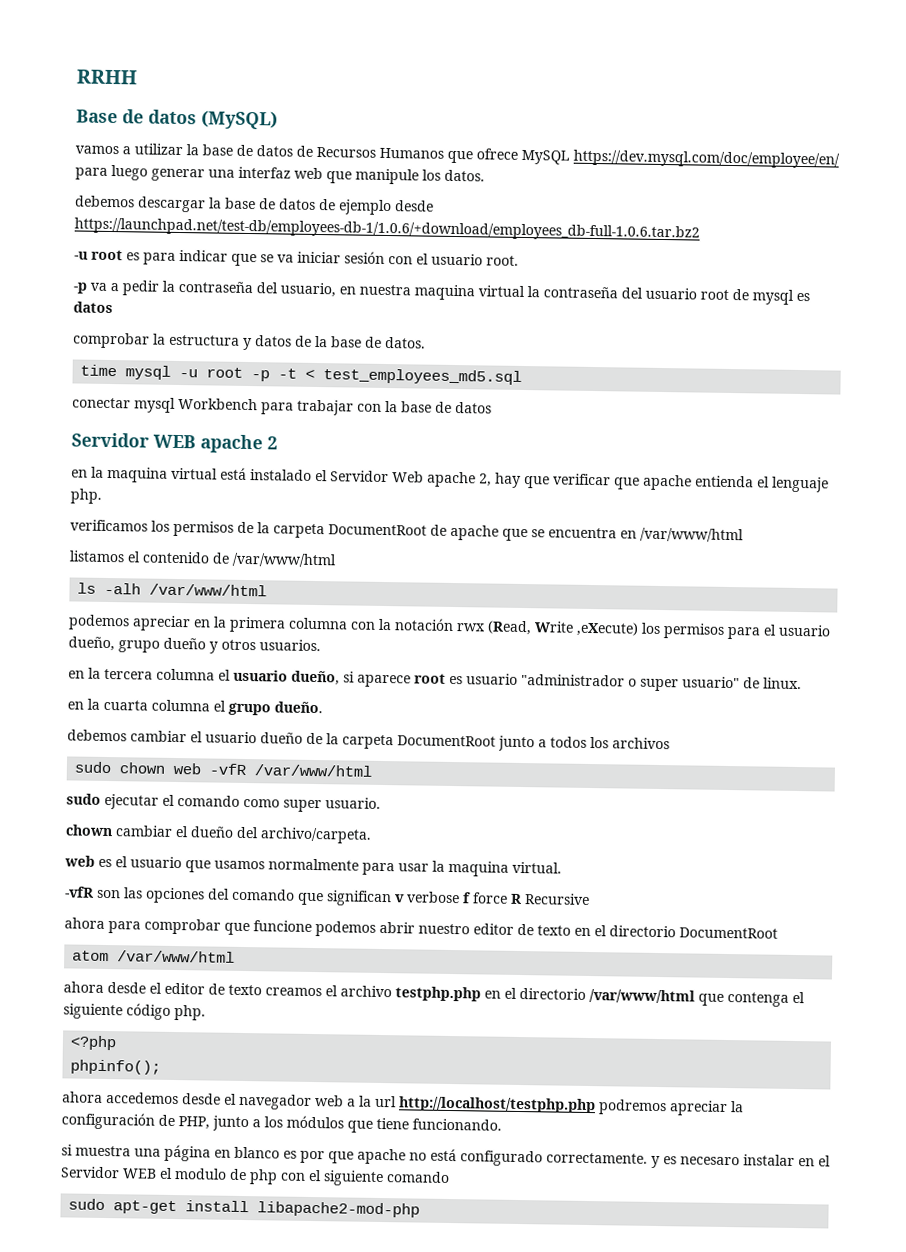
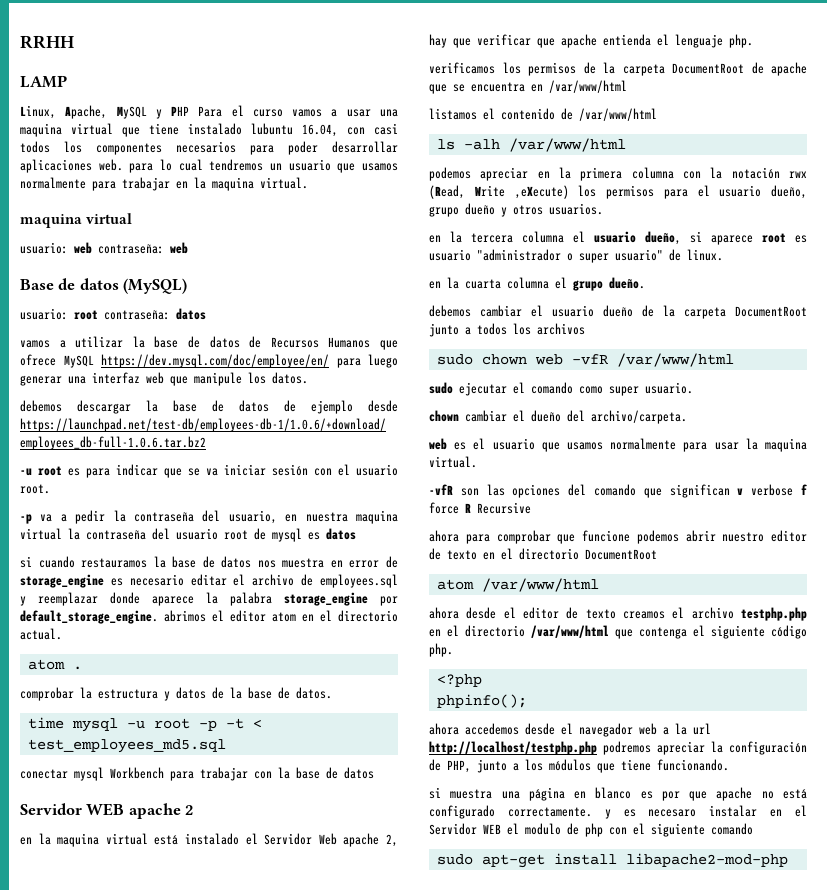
(138, 77) none -> [20,75,67,88] [20,105,398,119] [20,123,398,137] [20,141,398,155] [20,159,399,173] [20,177,308,191] [20,213,133,228] [20,242,188,254] // LAMP // Linux, Apache, MySQL y PHP Para el curso vamos a usar una maquina virtual que tiene instalado lubuntu 16.04, con casi todos los componentes necesarios para poder desarrollar aplicaciones web. para lo cual tendremos un usuario que usamos normalmente para trabajar en la maquina virtual. // maquina virtual // usuario: web contraseña: web
(278, 120) none -> [20,308,206,320] // usuario: root contraseña: datos
(113, 307) none -> [20,556,398,568] [20,574,398,588] [20,592,398,606] [20,610,398,624] [20,628,62,640] [27,659,82,670] // si cuando restauramos la base de datos nos muestra en error de storage_engine es necesario editar el archivo de employees.sql y reemplazar donde aparece la palabra storage_engine por default_storage_engine. abrimos el editor atom en el directorio actual. // atom .

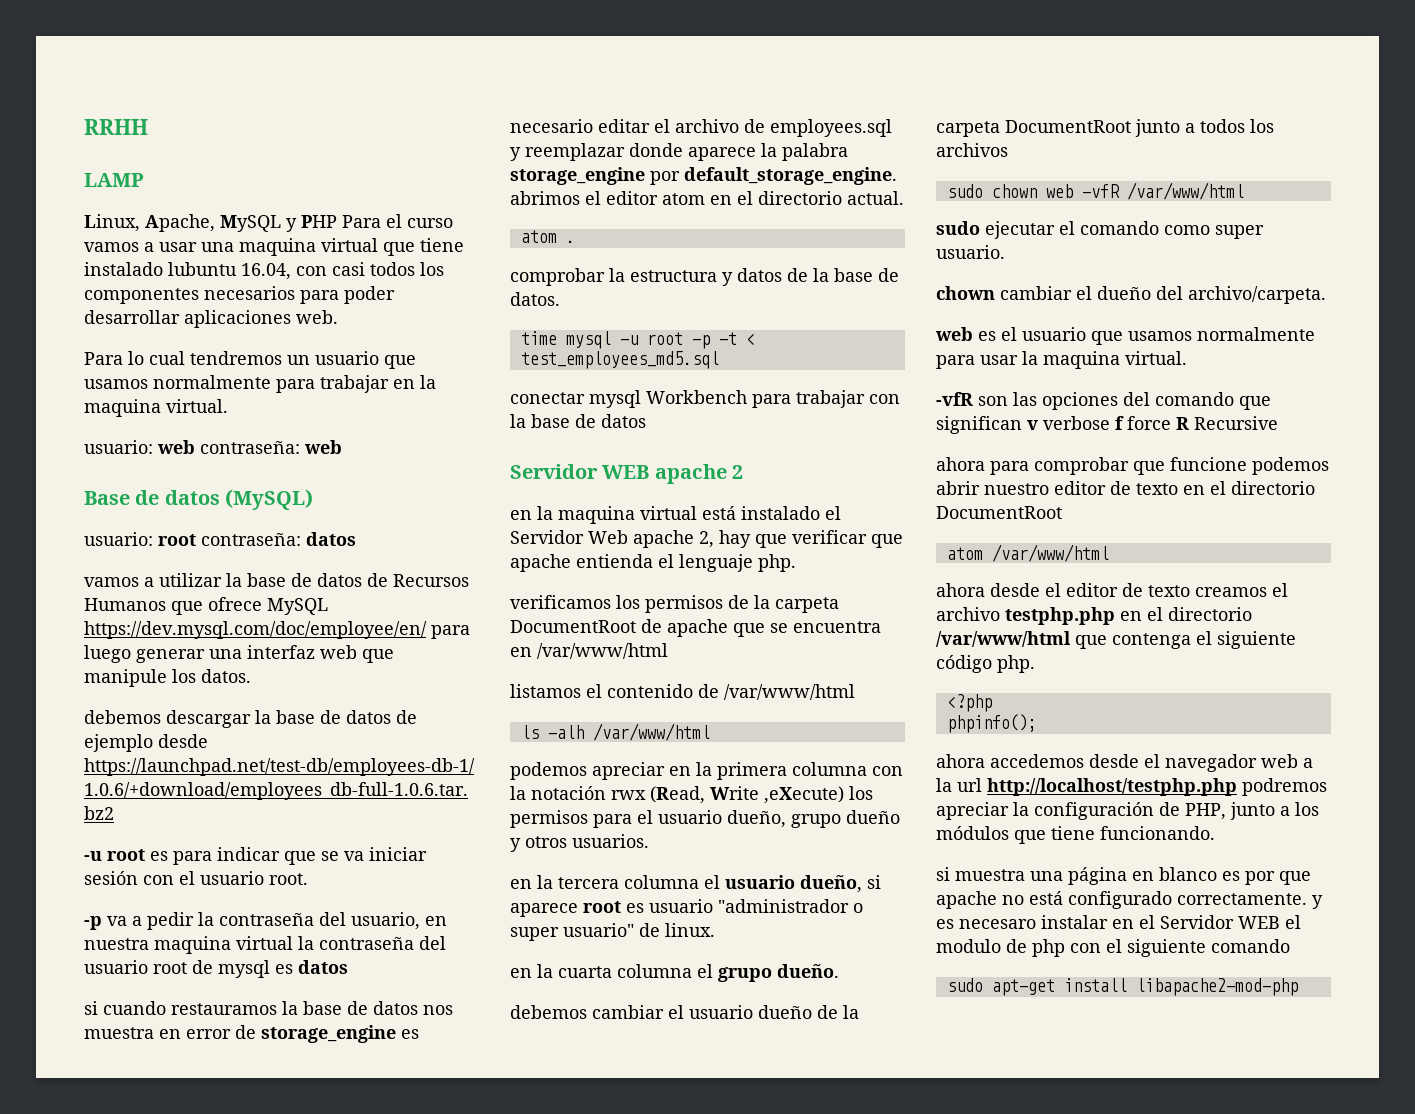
[129,163,154,173] para -> [84,352,123,365] // Para
[20,213,133,228] // maquina virtual -> (228, 406) none

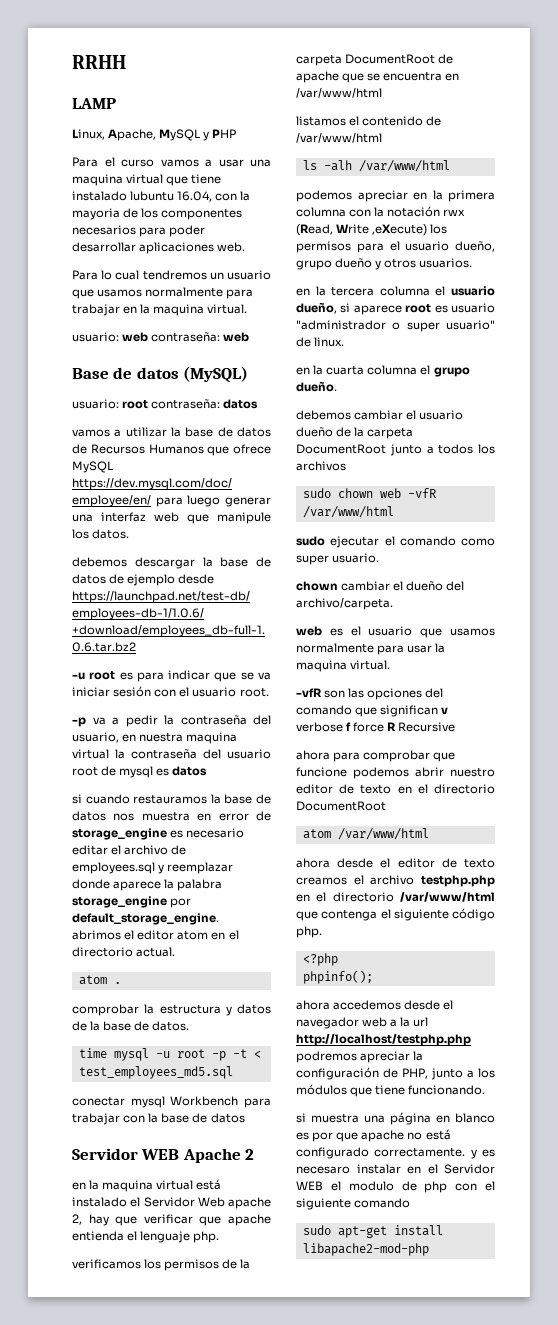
(337, 221) none -> (237, 133) //
[332,262,415,276] casi todos -> [240,191,251,201] [72,208,139,220] la mayoria de
[654,464,727,484] apache -> [182,1148,241,1163] Apache

